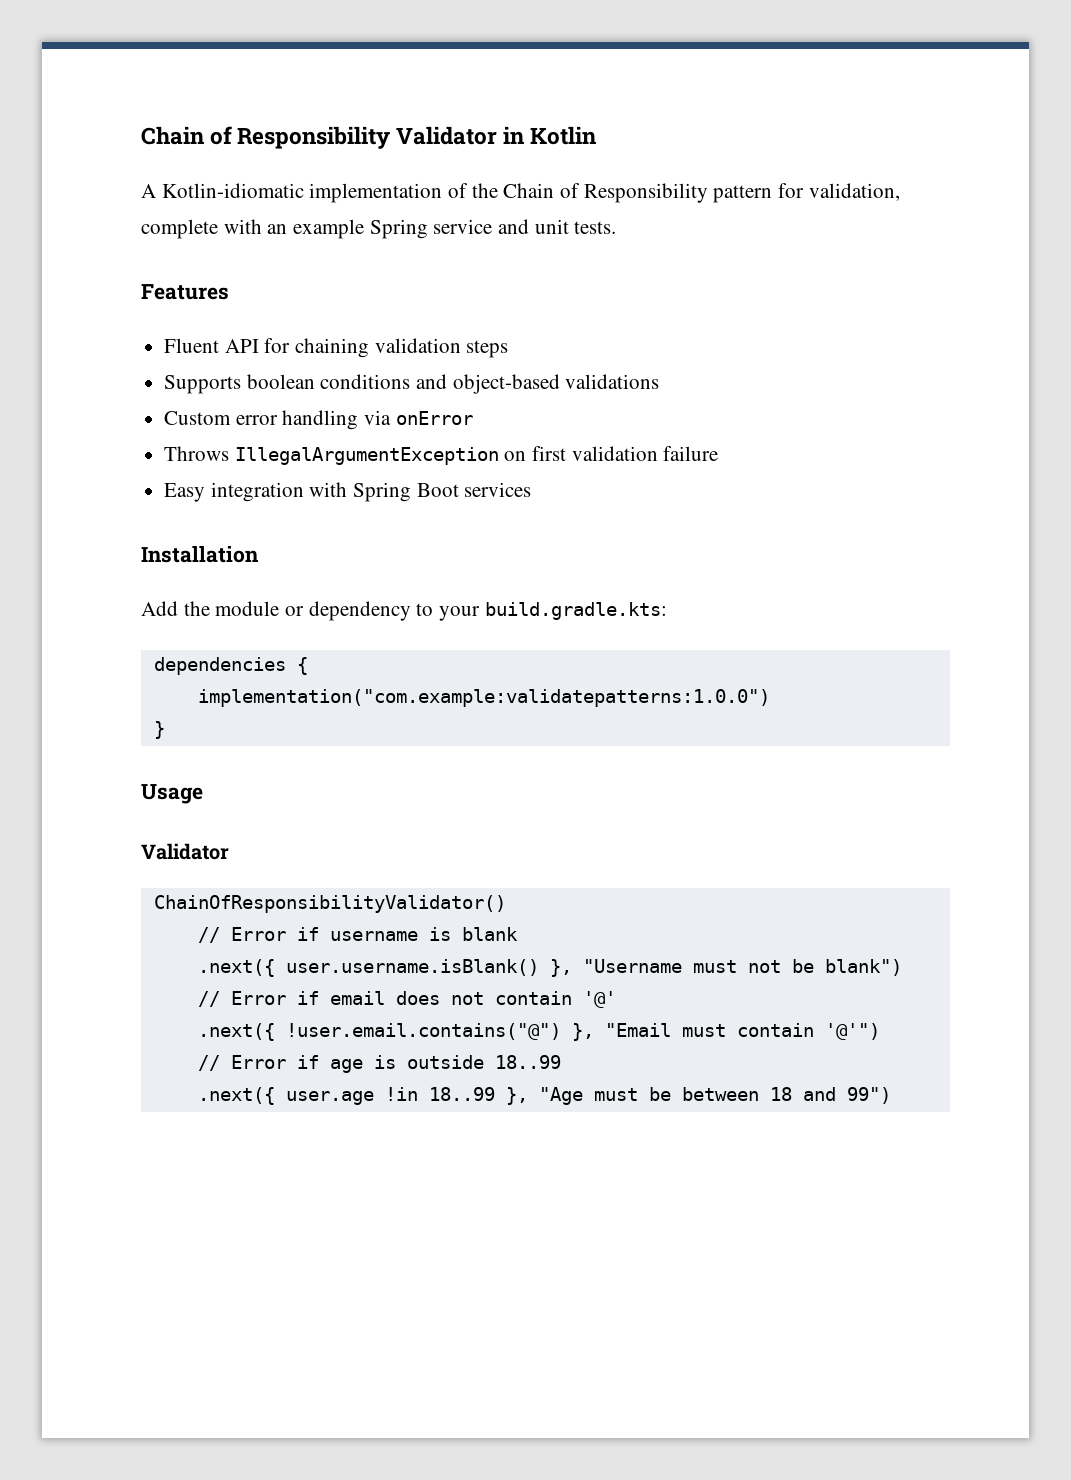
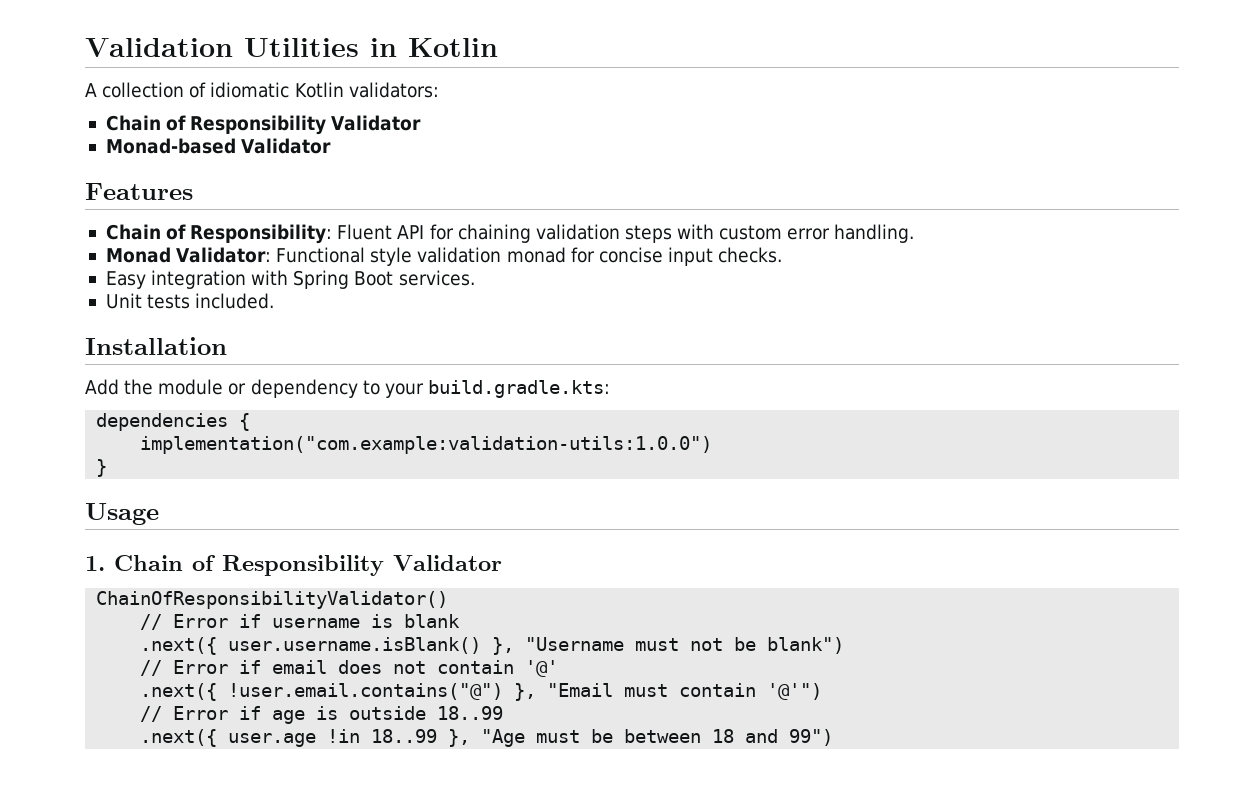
[141,126,597,149] [141,183,900,203] [141,219,617,239] [141,284,229,300] Chain of Responsibility Validator in Kotlin // A Kotlin-idiomatic implementation of the Chain of Responsibility pattern for validation, complete with an example Spring service and unit tests. // Features // -> [85,38,498,57] [85,82,439,98] [105,115,422,135] [105,138,332,154] [85,183,193,200] [105,224,333,244] Validation Utilities in Kotlin // A collection of idiomatic Kotlin validators: // Chain of Responsibility Validator // Monad-based Validator // Features // Chain of Responsibility:
[164,374,660,394] [164,410,473,430] [164,446,719,465] // Supports boolean conditions and object-based validations // Custom error handling via onError // Throws IllegalArgumentException on first validation failure -> [677,224,915,243] [105,247,783,266] with custom error handling. // Monad Validator: Functional style validation monad for concise input checks.
[464,482,532,497] services -> [398,270,475,286] [105,293,275,309] services. // Unit tests included.
[197,689,770,707] implementation("com.example:validatepatterns:1.0.0") -> [140,436,713,454] implementation("com.example:validation-utils:1.0.0")
(203, 794) none -> [85,555,384,576] 1. Chain of Responsibility

